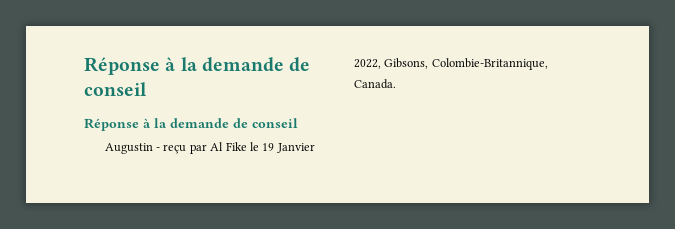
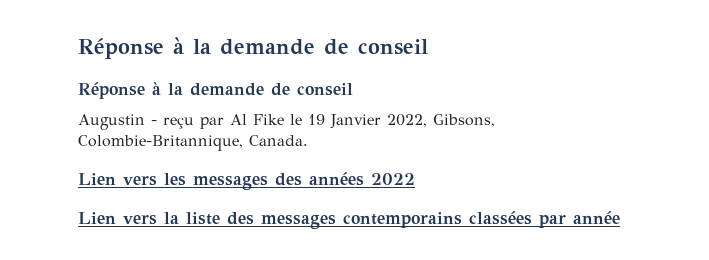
(396, 84) none -> [78,172,415,190] [78,211,620,229] // Lien vers les messages des années 2022 // Lien vers la liste des messages contemporains classées par année

